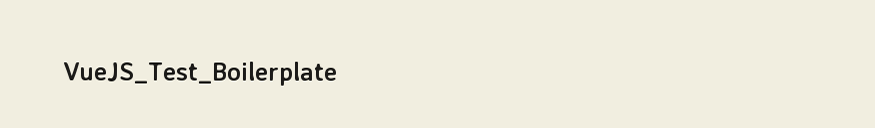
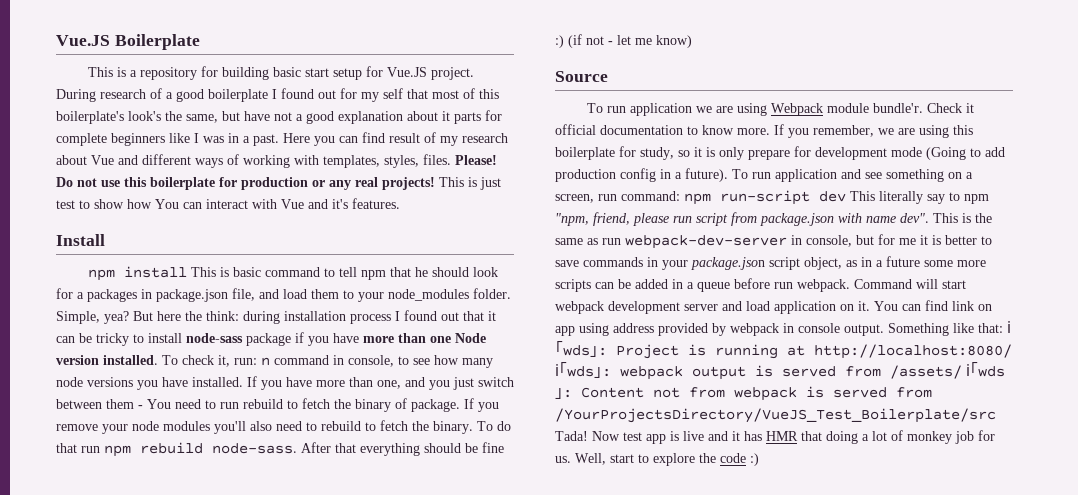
[62,61,338,86] VueJS_Test_Boilerplate -> [56,34,200,50] [88,66,475,80] [56,88,499,102] [56,110,502,124] [56,132,508,146] [56,154,497,168] [56,177,501,190] [56,198,400,209] [56,234,105,246] [88,266,499,281] [56,288,511,302] [56,310,496,324] [56,332,486,346] [56,355,493,368] [56,376,514,390] [56,398,499,412] [56,420,511,434] [56,442,504,457] [555,34,692,48] [555,71,608,82] [587,103,975,116] [555,124,973,138] [555,146,1005,160] [555,168,973,182] [555,190,989,205] [555,212,992,226] [555,234,992,249] [555,256,986,270] [555,278,966,292] [555,300,992,314] [555,321,1011,336] [555,341,1012,359] [555,362,1006,380] [555,386,932,401] [555,408,996,423] [555,430,995,444] [555,453,759,466] Vue.JS Boilerplate // This is a repository for building basic start setup for Vue.JS project. During research of a good boilerplate I found out for my self that most of this boilerplate's look's the same, but have not a good explanation about it parts for complete beginners like I was in a past. Here you can find result of my research about Vue and different ways of working with templates, styles, files. Please! Do not use this boilerplate for production or any real projects! This is just test to show how You can interact with Vue and it's features. // Install // npm install This is basic command to tell npm that he should look for a packages in package.json file, and load them to your node_modules folder. Simple, yea? But here the think: during installation process I found out that it can be tricky to install node-sass package if you have more than one Node version installed. To check it, run: n command in console, to see how many node versions you have installed. If you have more than one, and you just switch between them - You need to run rebuild to fetch the binary of package. If you remove your node modules you'll also need to rebuild to fetch the binary. To do that run npm rebuild node-sass. After that everything should be fine :) (if not - let me know) // Source // To run application we are using Webpack module bundle'r. Check it official documentation to know more. If you remember, we are using this boilerplate for study, so it is only prepare for development mode (Going to add production config in a future). To run application and see something on a screen, run command: npm run-script dev This literally say to npm "npm, friend, please run script from package.json with name dev". This is the same as run webpack-dev-server in console, but for me it is better to save commands in your package.json script object, as in a future some more scripts can be added in a queue before run webpack. Command will start webpack development server and load application on it. You can find link on app using address provided by webpack in console output. Something like that: ℹ｢wds｣: Project is running at http://localhost:8080/ ℹ｢wds｣: webpack output is served from /assets/ ℹ｢wds｣: Content not from webpack is served from /YourProjectsDirectory/VueJS_Test_Boilerplate/src Tada! Now test app is live and it has HMR that doing a lot of monkey job for us. Well, start to explore the code :)

